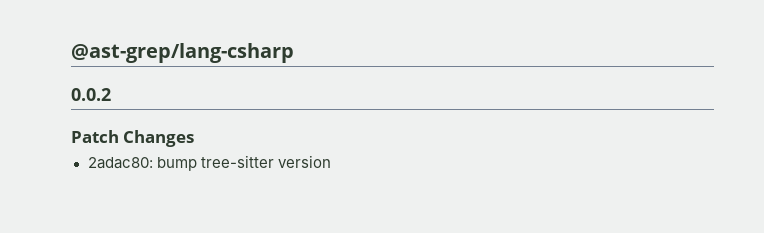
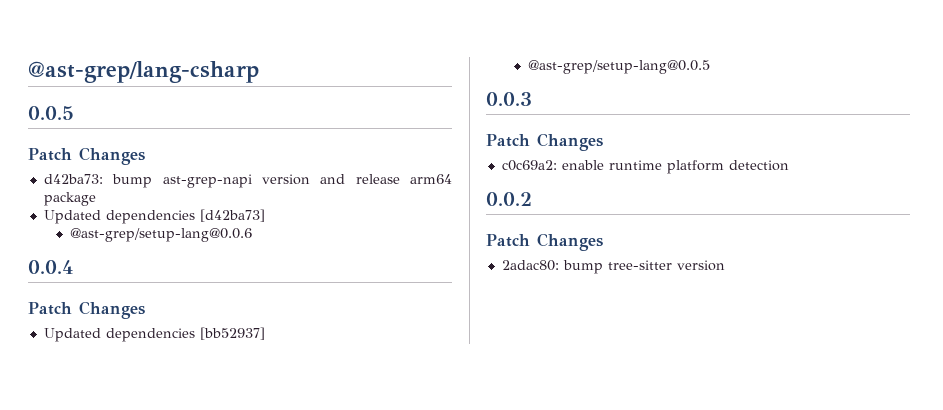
(294, 53) none -> [28,106,74,120] [28,147,145,165] [43,174,453,188] [43,192,96,206] [43,209,265,224] [70,228,253,242] [28,260,74,274] [28,301,145,319] [43,327,265,342] [528,60,711,74] [486,92,532,106] [486,133,603,151] [501,160,789,174] // 0.0.5 // Patch Changes // d42ba73: bump ast-grep-napi version and release arm64 package // Updated dependencies [d42ba73] // @ast-grep/setup-lang@0.0.6 // 0.0.4 // Patch Changes // Updated dependencies [bb52937] // @ast-grep/setup-lang@0.0.5 // 0.0.3 // Patch Changes // c0c69a2: enable runtime platform detection

